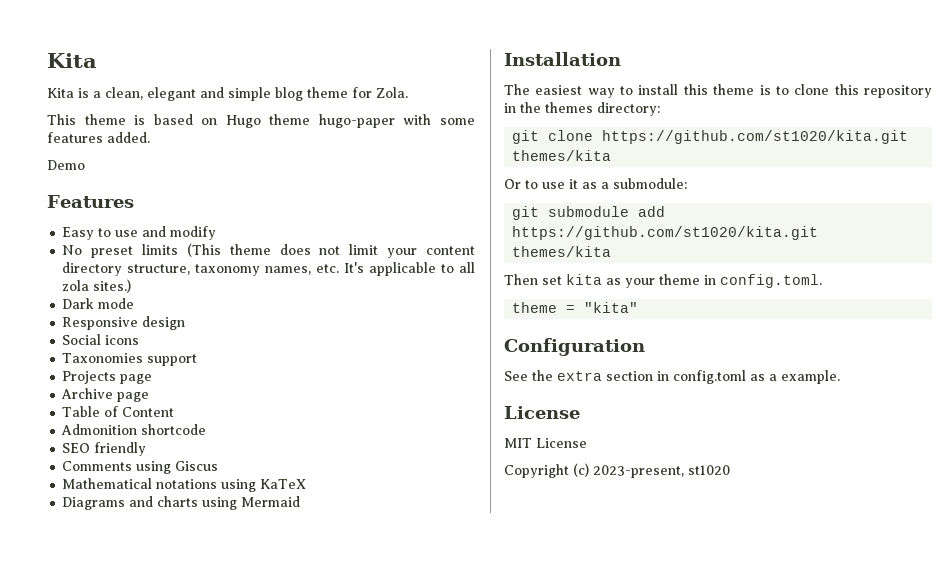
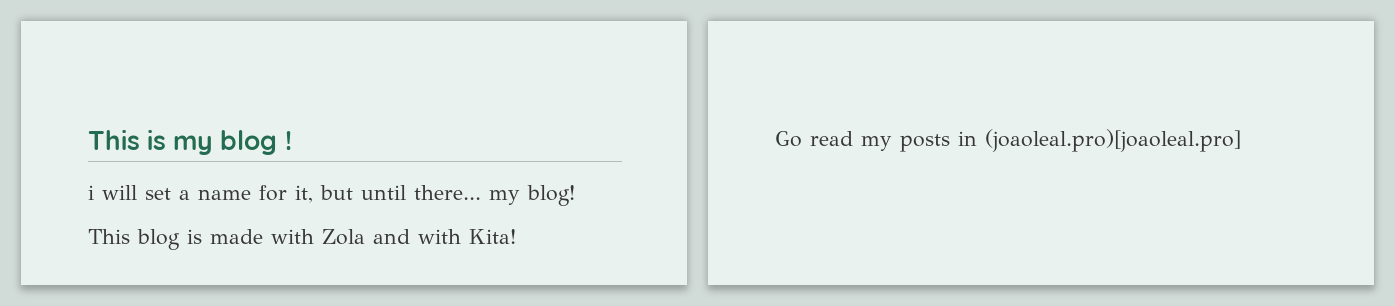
[47,53,97,68] [47,87,408,101] [47,114,475,128] [47,132,150,143] [47,160,85,170] [47,195,134,208] [62,226,217,240] [62,243,475,258] [62,262,475,276] [62,279,132,293] [62,298,135,309] [62,316,186,330] [62,334,140,345] [62,353,198,366] [62,371,153,384] [61,388,150,402] [62,406,175,417] [61,424,207,435] [62,442,147,456] [62,461,219,474] [62,478,307,492] [62,496,301,510] [504,52,621,66] [504,84,932,98] [504,102,660,116] [512,130,909,144] [512,150,612,161] [504,178,687,189] [512,206,666,220] [512,226,819,240] [512,246,612,257] [504,274,822,288] [512,302,639,313] [504,338,645,356] [504,370,840,384] [504,406,580,419] [504,438,587,448] [504,463,730,478] Kita // Kita is a clean, elegant and simple blog theme for Zola. // This theme is based on Hugo theme hugo-paper with some features added. // Demo // Features // Easy to use and modify // No preset limits (This theme does not limit your content directory structure, taxonomy names, etc. It's applicable to all zola sites.) // Dark mode // Responsive design // Social icons // Taxonomies support // Projects page // Archive page // Table of Content // Admonition shortcode // SEO friendly // Comments using Giscus // Mathematical notations using KaTeX // Diagrams and charts using Mermaid // Installation // The easiest way to install this theme is to clone this repository in the themes directory: // git clone https://github.com/st1020/kita.git themes/kita // Or to use it as a submodule: // git submodule add https://github.com/st1020/kita.git themes/kita // Then set kita as your theme in config.toml. // theme = "kita" // Configuration // See the extra section in config.toml as a example. // License // MIT License // Copyright (c) 2023-present, st1020 -> [88,129,292,155] [88,185,575,206] [88,229,516,250] [775,129,1241,152] This is my blog ! // i will set a name for it, but until there... my blog! // This blog is made with Zola and with Kita! // Go read my posts in (joaoleal.pro)[joaoleal.pro]

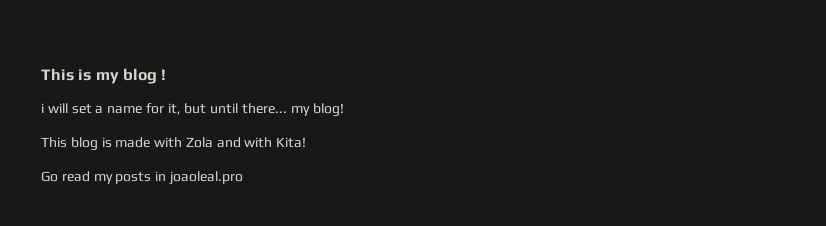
[985,129,1241,152] (joaoleal.pro)[joaoleal.pro] -> [168,171,243,185] joaoleal.pro

